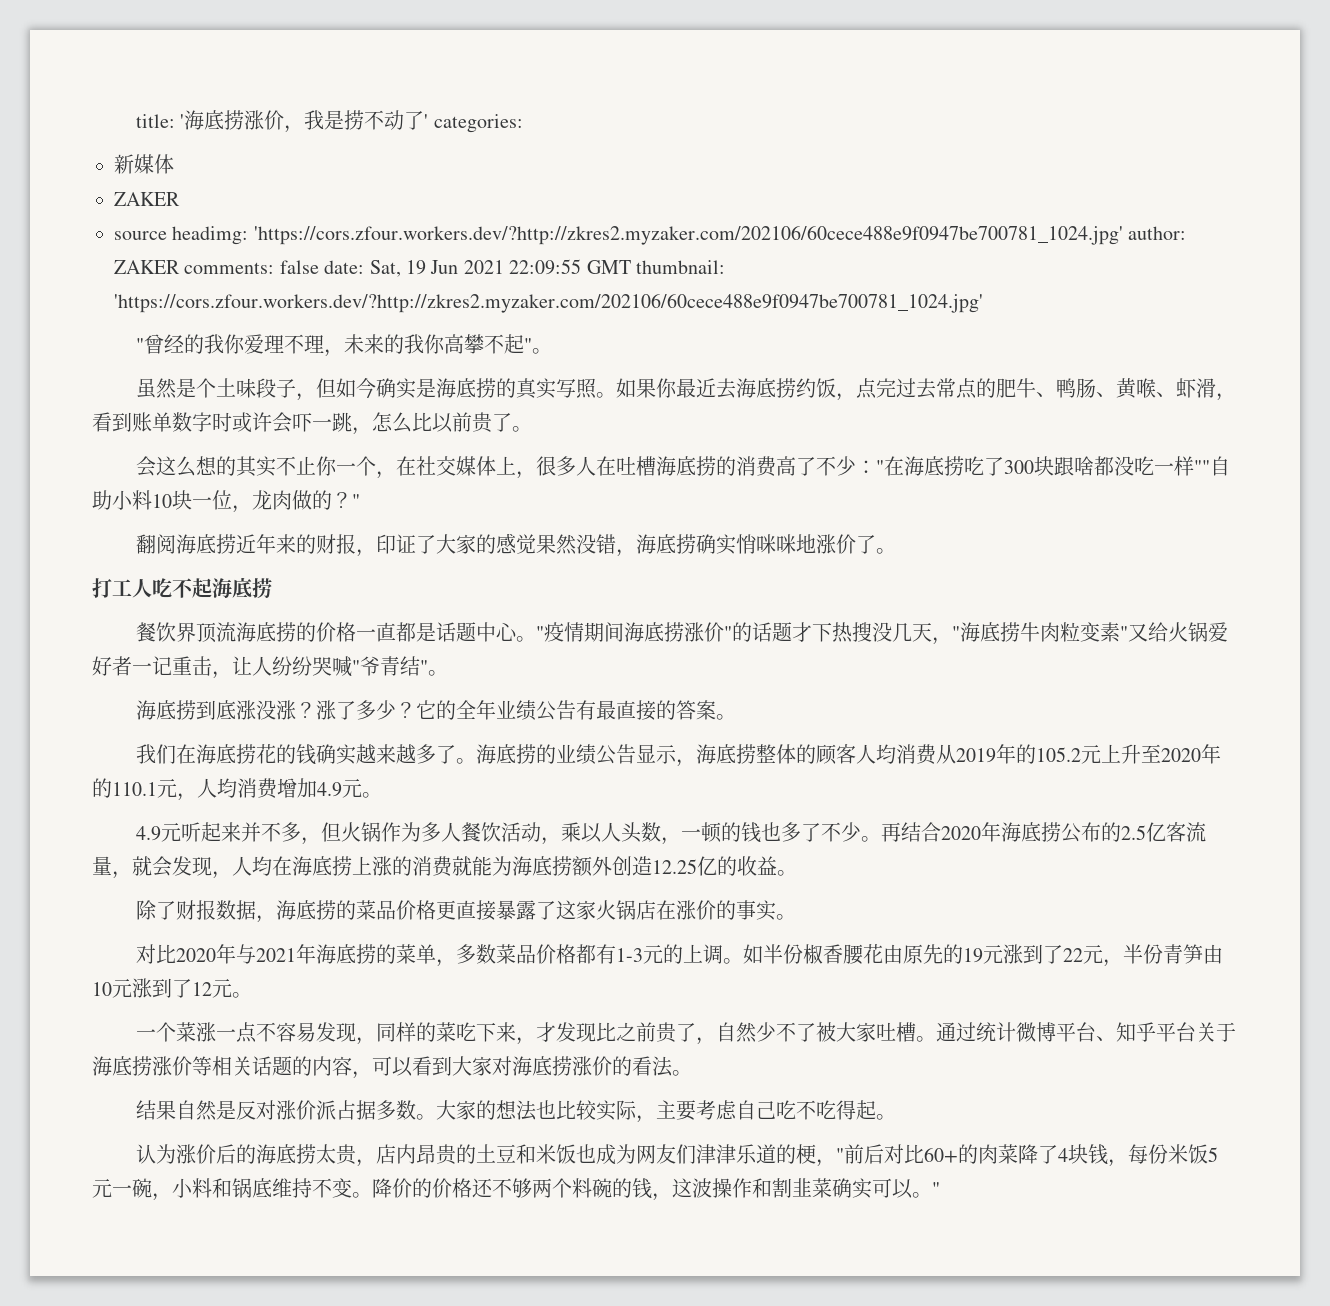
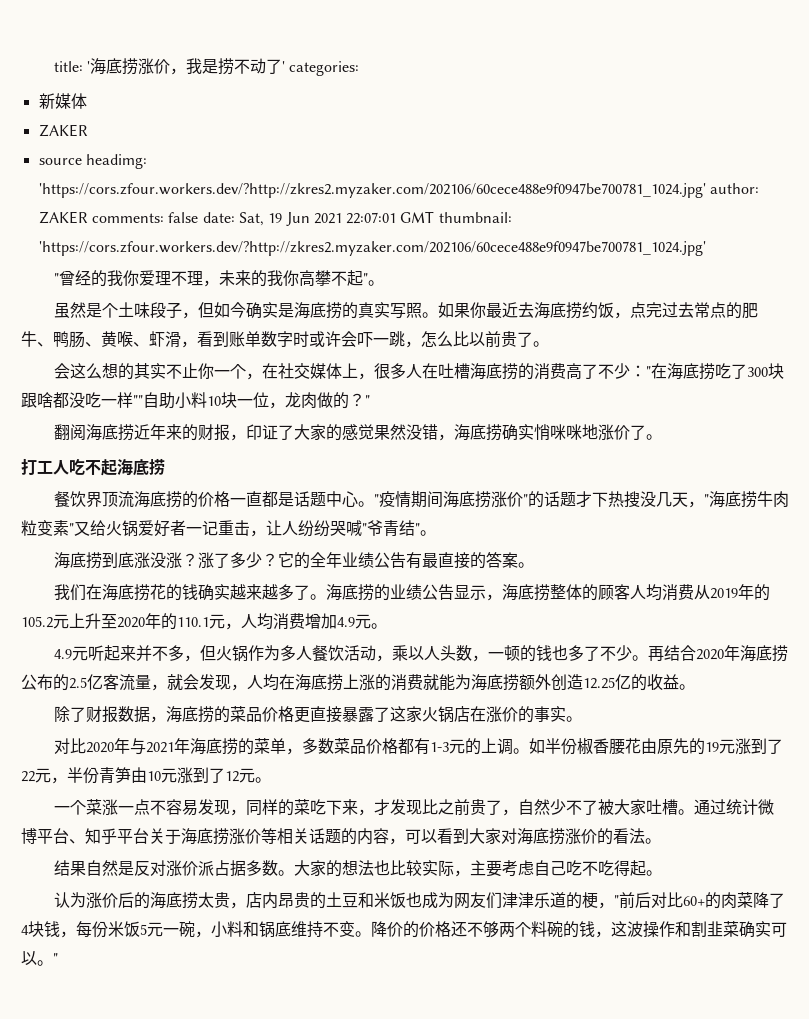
[509,259,582,275] 22:09:55 -> [346,212,397,224] 22:07:01

